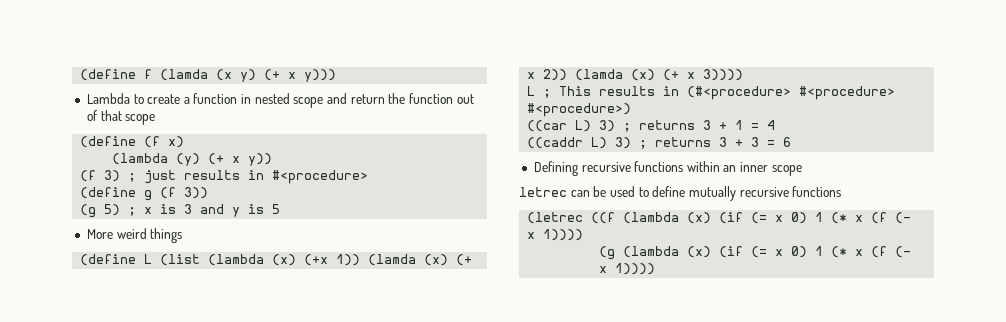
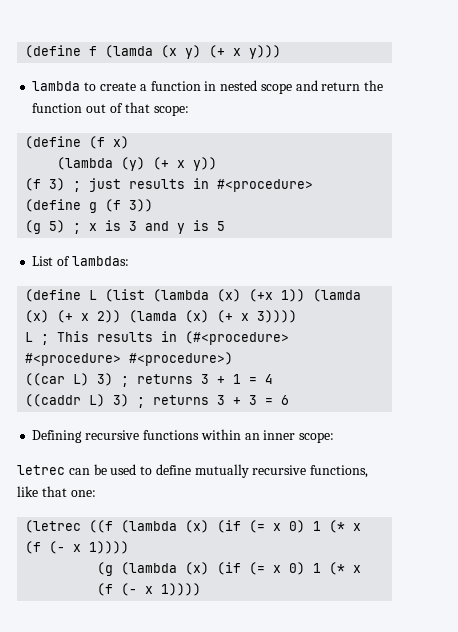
[86,93,130,104] Lambda -> [32,81,81,91] lambda
[125,114,156,125] scope -> [153,105,189,116] scope:
[86,228,183,243] More weird things -> [32,256,129,266] List of lambdas:
[771,165,802,176] scope -> [299,432,335,443] scope:
[792,186,842,197] functions -> [310,465,369,478] [17,486,96,497] functions, like that one:

